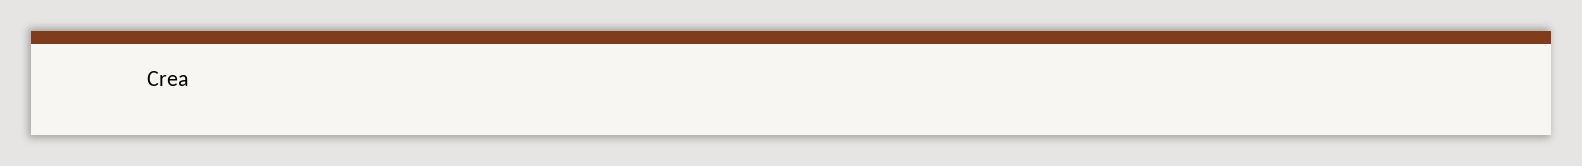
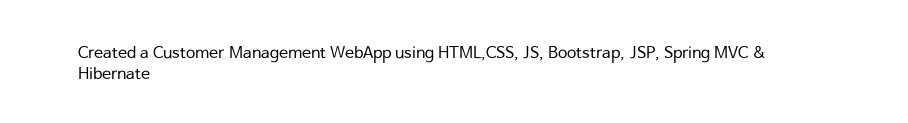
[147,71,189,86] Crea -> [78,46,767,63] [78,67,150,80] Created a Customer Management WebApp using HTML,CSS, JS, Bootstrap, JSP, Spring MVC & Hibernate

